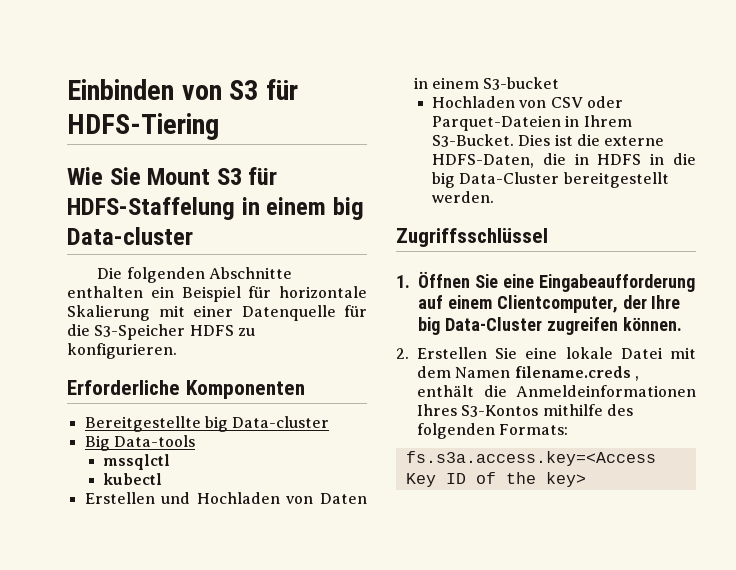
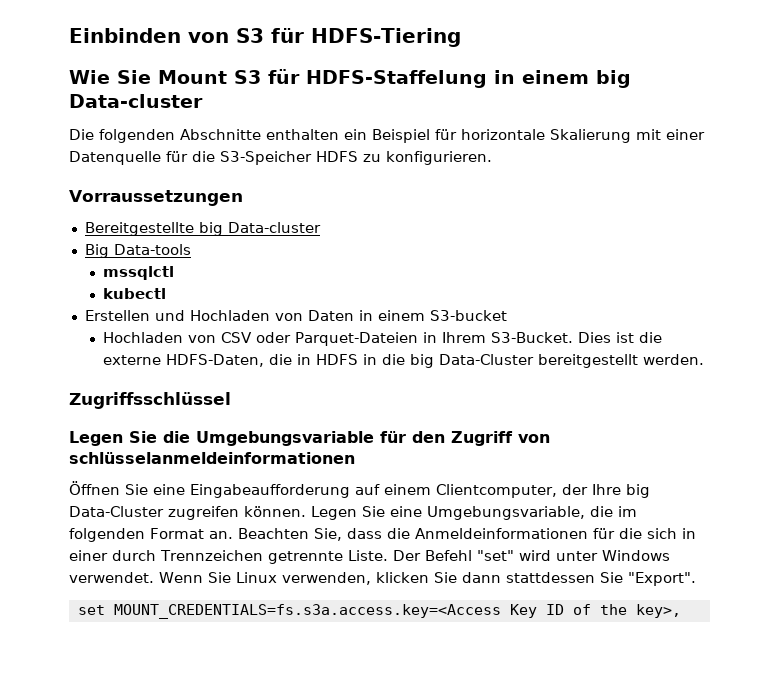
[67,380,305,399] Erforderliche Komponenten -> [69,190,243,206] Vorraussetzungen
[396,275,410,288] 1. -> [69,431,550,446] [69,452,355,464] Legen Sie die Umgebungsvariable für den Zugriff von schlüsselanmeldeinformationen //
[396,347,696,359] [417,366,639,381] [417,385,696,397] [417,404,633,417] [417,423,569,439] [405,451,656,466] // 2. Erstellen Sie eine lokale Datei mit dem Namen filename.creds , enthält die Anmeldeinformationen Ihres S3-Kontos mithilfe des folgenden Formats: // fs.s3a.access.key=<Access -> [311,506,637,520] [69,528,696,542] [69,550,670,564] [69,572,696,586] [77,604,501,619] Legen Sie eine Umgebungsvariable, die im folgenden Format an. Beachten Sie, dass die Anmeldeinformationen für die sich in einer durch Trennzeichen getrennte Liste. Der Befehl "set" wird unter Windows verwendet. Wenn Sie Linux verwenden, klicken Sie dann stattdessen Sie "Export". // set MOUNT_CREDENTIALS=fs.s3a.access.key=<Access
[545,472,586,487] key> -> [635,604,681,618] key>,

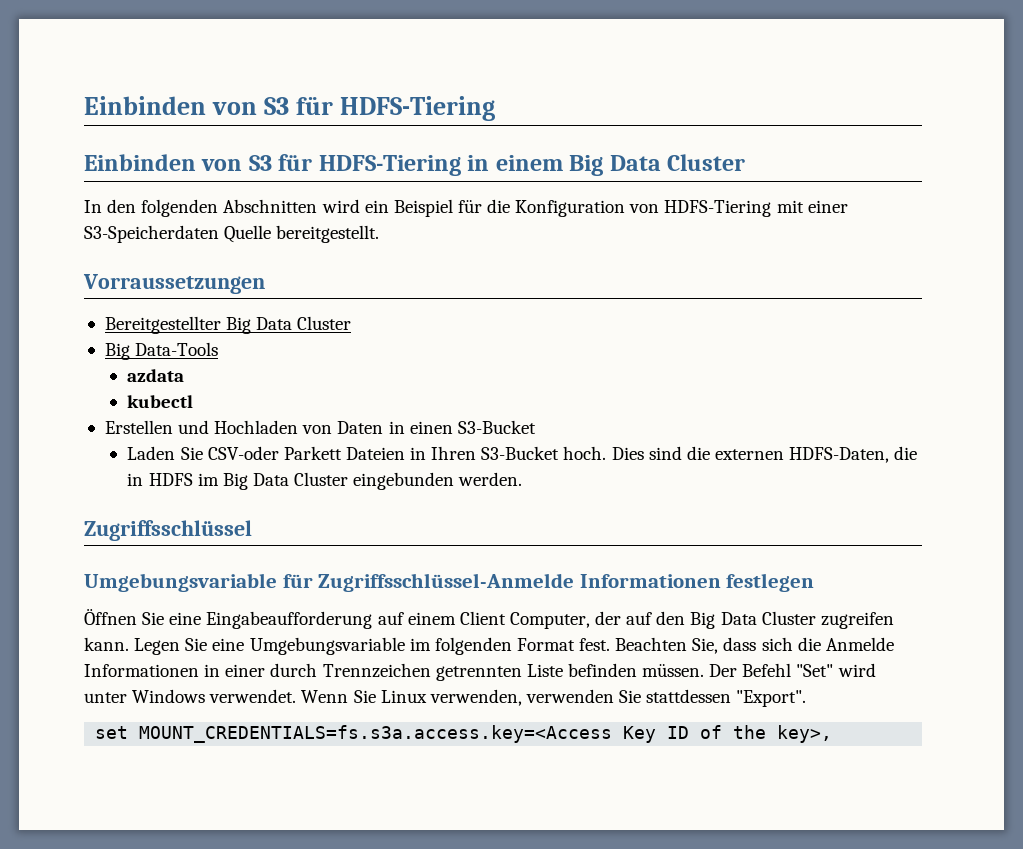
[69,69,631,88] [69,94,203,108] [69,129,705,143] [69,151,492,165] [69,190,243,206] [84,222,321,236] [84,244,191,258] [102,266,174,280] Wie Sie Mount S3 für HDFS-Staffelung in einem big Data-cluster // Die folgenden Abschnitte enthalten ein Beispiel für horizontale Skalierung mit einer Datenquelle für die S3-Speicher HDFS zu konfigurieren. // Vorraussetzungen // Bereitgestellte big Data-cluster // Big Data-tools // mssqlctl -> [84,154,746,176] [84,199,848,217] [84,225,380,243] [83,274,265,294] [104,316,352,334] [104,342,219,360] [127,369,185,382] Einbinden von S3 für HDFS-Tiering in einem Big Data Cluster // In den folgenden Abschnitten wird ein Beispiel für die Konfiguration von HDFS-Tiering mit einer S3-Speicherdaten Quelle bereitgestellt. // Vorraussetzungen // Bereitgestellter Big Data Cluster // Big Data-Tools // azdata
[377,310,507,321] [102,332,662,346] [102,354,704,368] [69,392,231,409] [69,431,550,446] [69,452,355,464] einem S3-bucket // Hochladen von CSV oder Parquet-Dateien in Ihrem S3-Bucket. Dies ist die externe HDFS-Daten, die in HDFS in die big Data-Cluster bereitgestellt werden. // Zugriffsschlüssel // Legen Sie die Umgebungsvariable für den Zugriff von schlüsselanmeldeinformationen -> [409,420,536,434] [127,446,918,463] [127,472,523,490] [84,520,252,541] [84,573,815,592] einen S3-Bucket // Laden Sie CSV-oder Parkett Dateien in Ihren S3-Bucket hoch. Dies sind die externen HDFS-Daten, die in HDFS im Big Data Cluster eingebunden werden. // Zugriffsschlüssel // Umgebungsvariable für Zugriffsschlüssel-Anmelde Informationen festlegen
[436,484,650,498] [69,506,306,520] Clientcomputer, der Ihre big Data-Cluster zugreifen können. -> [459,611,894,629] [84,637,129,651] Client Computer, der auf den Big Data Cluster zugreifen kann.
[427,506,613,520] Umgebungsvariable, die -> [249,637,405,655] Umgebungsvariable
[209,531,233,539] an. -> [579,638,611,651] fest.
[387,528,696,539] [69,550,388,564] die Anmeldeinformationen für die sich in einer durch Trennzeichen getrennte Liste. -> [761,637,894,651] [84,663,705,681] sich die Anmelde Informationen in einer durch Trennzeichen getrennten Liste befinden müssen.
[476,550,514,561] "set" -> [796,664,834,677] "Set"
[376,572,623,583] klicken Sie dann stattdessen Sie -> [525,689,732,703] verwenden Sie stattdessen

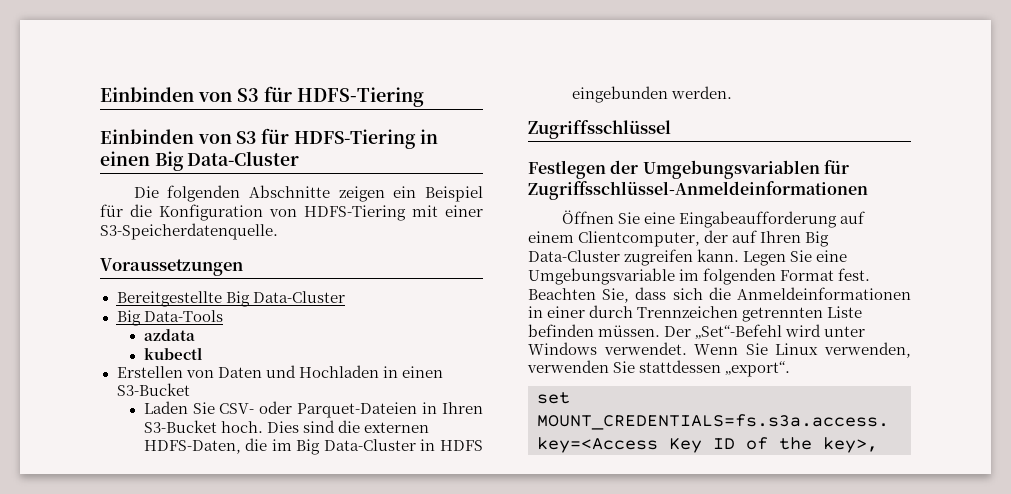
[495,154,746,176] [84,199,360,217] einem Big Data Cluster // In den folgenden Abschnitten wird -> [100,151,300,171] [133,185,385,202] einen Big Data-Cluster // Die folgenden Abschnitte zeigen
[84,225,380,243] [83,274,265,294] [104,316,352,334] S3-Speicherdaten Quelle bereitgestellt. // Vorraussetzungen // Bereitgestellter Big Data Cluster -> [100,223,278,240] [100,258,243,276] [116,291,345,307] S3-Speicherdatenquelle. // Voraussetzungen // Bereitgestellte Big Data-Cluster
[178,420,384,434] und Hochladen von Daten -> [185,365,379,378] von Daten und Hochladen
[207,446,405,460] CSV-oder Parkett Dateien -> [219,401,418,418] CSV- oder Parquet-Dateien
[127,472,523,490] [84,520,252,541] [84,573,815,592] in HDFS im Big Data Cluster eingebunden werden. // Zugriffsschlüssel // Umgebungsvariable für Zugriffsschlüssel-Anmelde Informationen festlegen -> [271,439,483,455] [571,86,732,103] [528,120,671,139] [528,160,849,179] [528,181,868,200] im Big Data-Cluster in HDFS eingebunden werden. // Zugriffsschlüssel // Festlegen der Umgebungsvariablen für Zugriffsschlüssel-Anmeldeinformationen
[459,611,816,629] Client Computer, der auf den Big Data Cluster -> [578,230,830,247] [528,250,620,262] Clientcomputer, der auf Ihren Big Data-Cluster
[825,637,894,651] [84,664,199,677] Anmelde Informationen -> [737,287,911,300] Anmeldeinformationen
[742,663,834,677] Befehl "Set" -> [695,324,783,339] „Set“-Befehl
[736,690,807,707] "Export". -> [725,361,791,377] „export“.

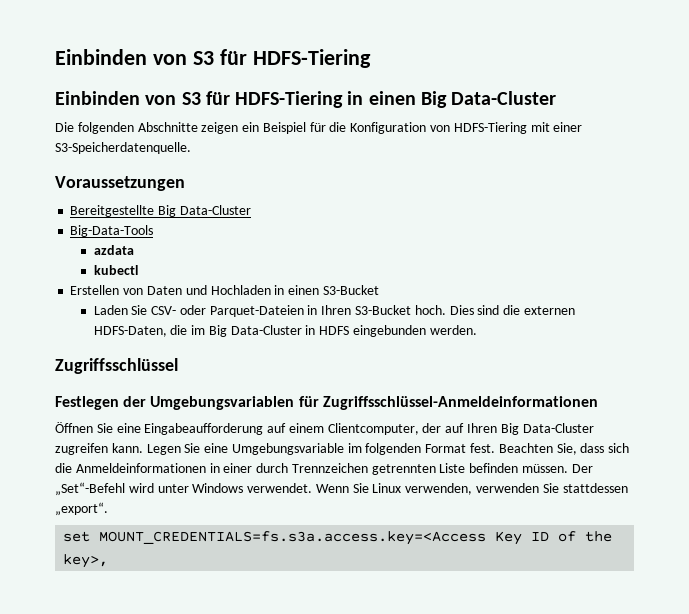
[116,310,223,326] Big Data-Tools -> [70,225,154,237] Big-Data-Tools

